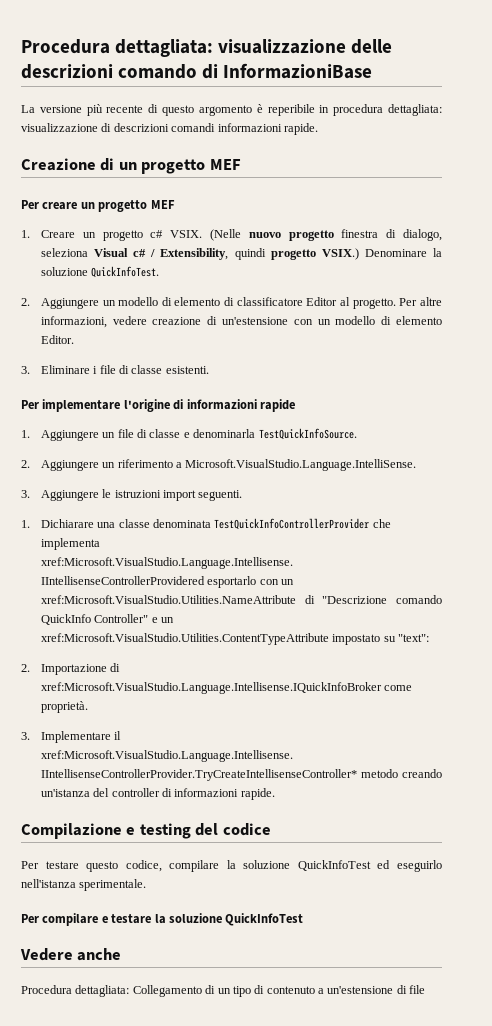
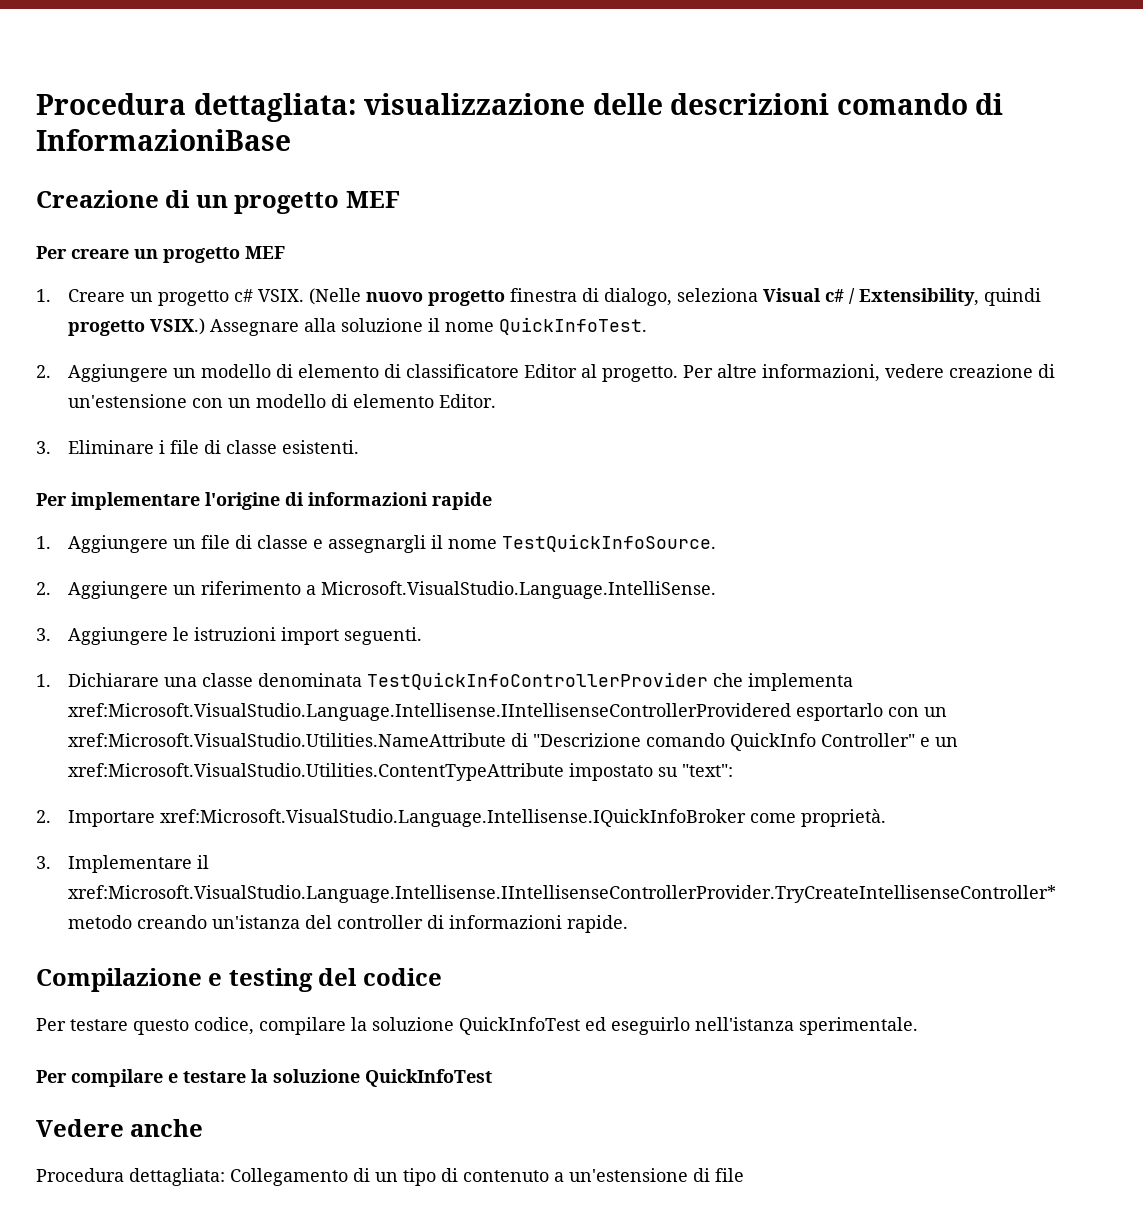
[21,104,442,116] [21,123,318,135] // La versione più recente di questo argomento è reperibile in procedura dettagliata: visualizzazione di descrizioni comandi informazioni rapide. -> (291, 140) none
[364,248,443,257] [40,267,88,276] Denominare la soluzione -> [209,318,494,336] Assegnare alla soluzione il nome
[193,429,256,438] denominarla -> [327,535,497,553] assegnargli il nome
[40,663,121,675] Importazione di -> [67,810,155,827] Importare

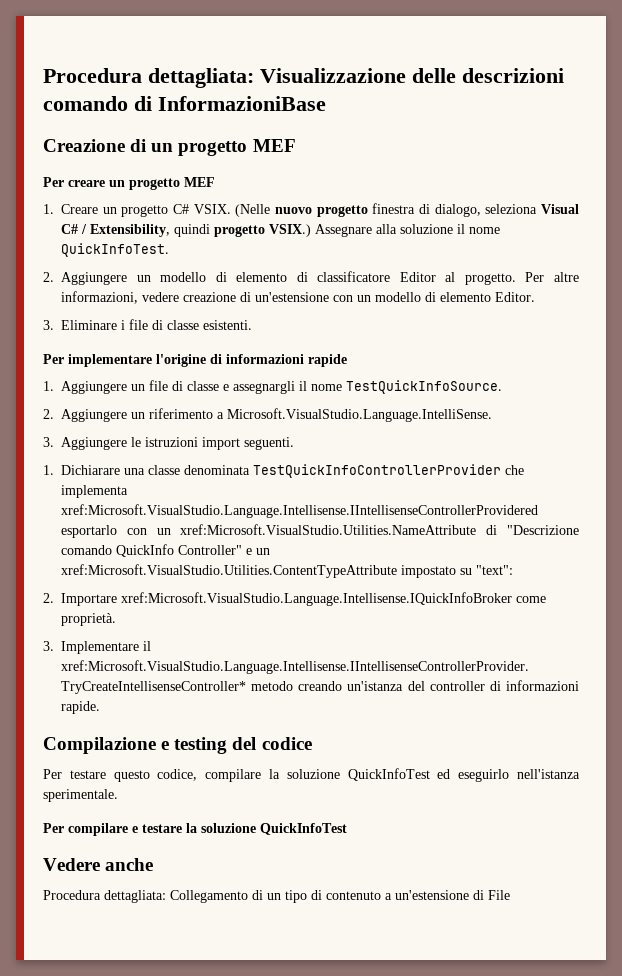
[36,93,586,122] Procedura dettagliata: visualizzazione -> [43,68,406,88] Procedura dettagliata: Visualizzazione
[233,289,253,302] c# -> [173,204,189,214] C#
[824,289,844,302] c# -> [61,224,78,234] C#
[715,1168,744,1182] file -> [488,890,510,900] File

